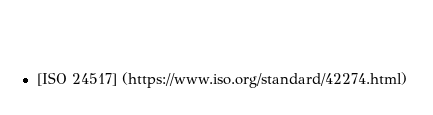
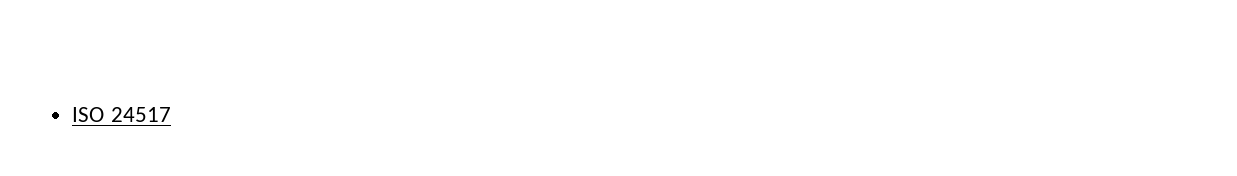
[36,72,408,88] [ISO 24517] (https://www.iso.org/standard/42274.html) -> [72,107,171,122] ISO 24517

